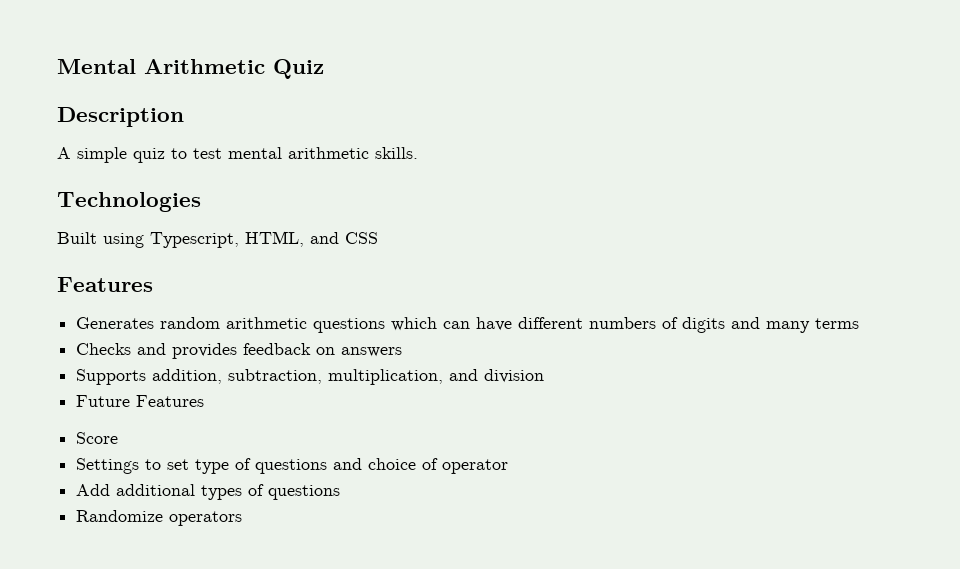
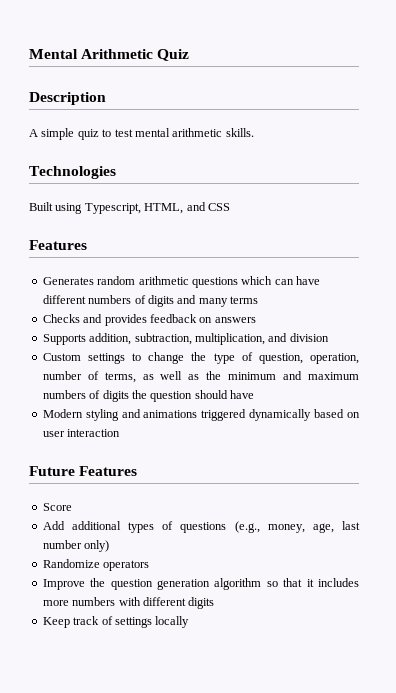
[76,395,205,407] [76,432,119,444] [76,458,509,474] Future Features // Score // Settings to set type of questions and choice of operator -> [42,352,359,364] [42,371,359,383] [42,390,254,402] [42,409,360,421] [42,429,121,437] [29,466,138,476] [42,503,72,511] Custom settings to change the type of question, operation, number of terms, as well as the minimum and maximum numbers of digits the question should have // Modern styling and animations triggered dynamically based on user interaction // Future Features // Score
[76,510,243,526] // Randomize operators -> [234,521,360,533] [42,540,110,552] [42,559,150,571] [42,578,359,590] [42,597,215,609] [42,616,190,628] (e.g., money, age, last number only) // Randomize operators // Improve the question generation algorithm so that it includes more numbers with different digits // Keep track of settings locally

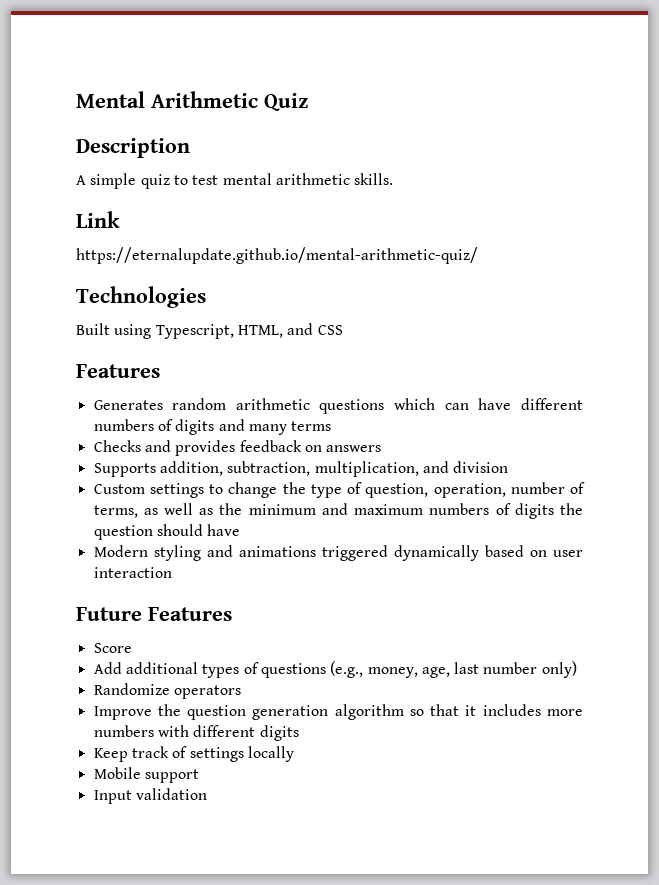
(254, 132) none -> [76,211,120,228] [76,247,478,264] // Link // https://eternalupdate.github.io/mental-arithmetic-quiz/
(190, 622) none -> [93,767,199,783] [93,788,207,804] // Mobile support // Input validation

